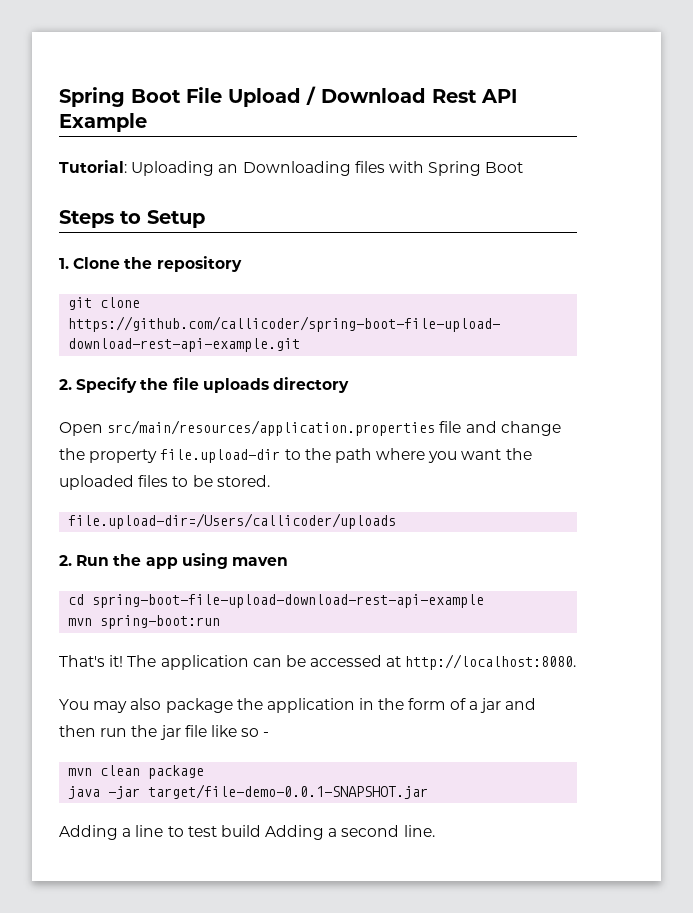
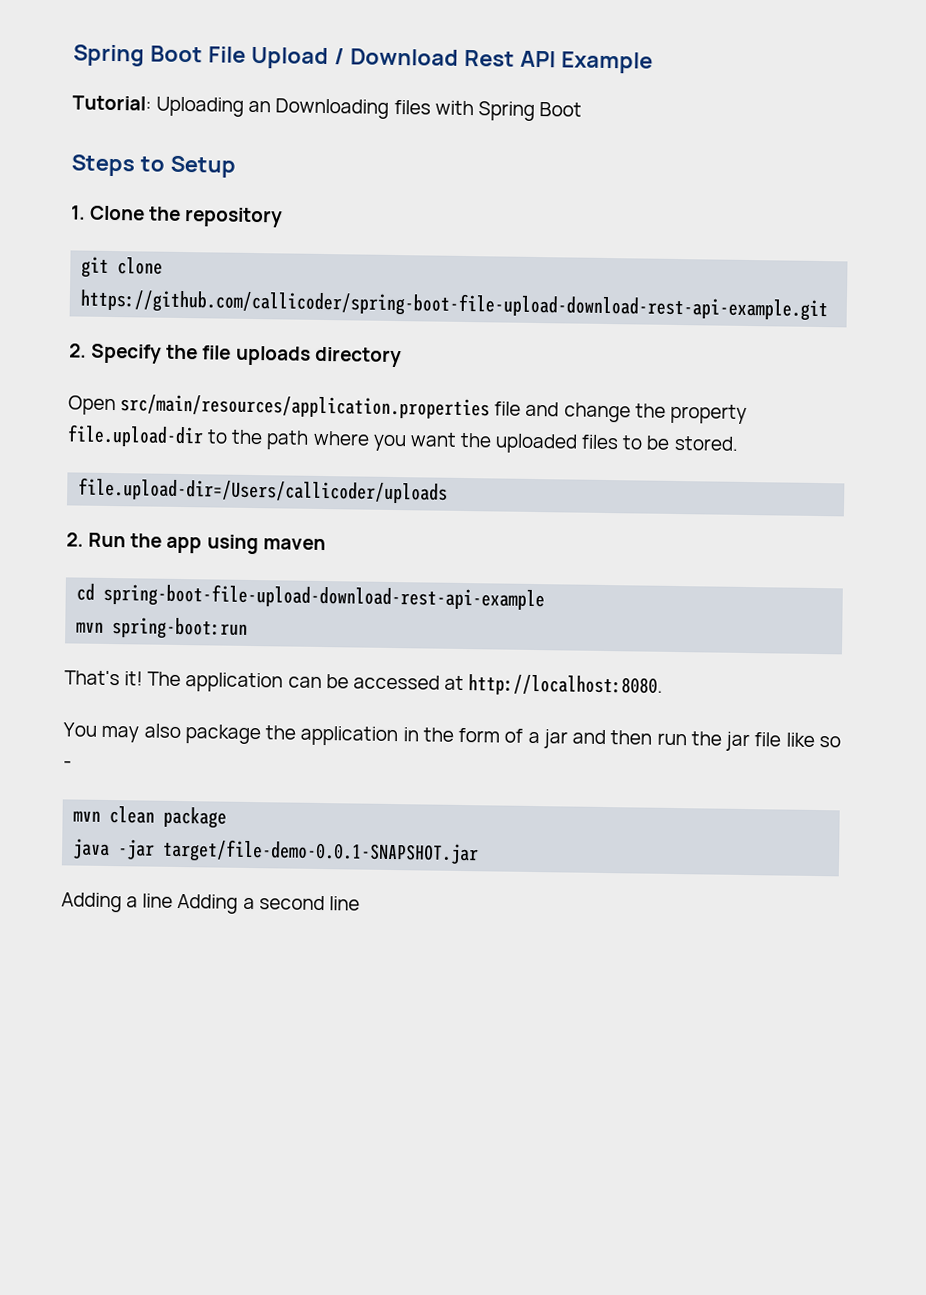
[167,825,261,837] to test build -> (174, 900) none
[403,825,435,837] line. -> [328,896,360,911] line

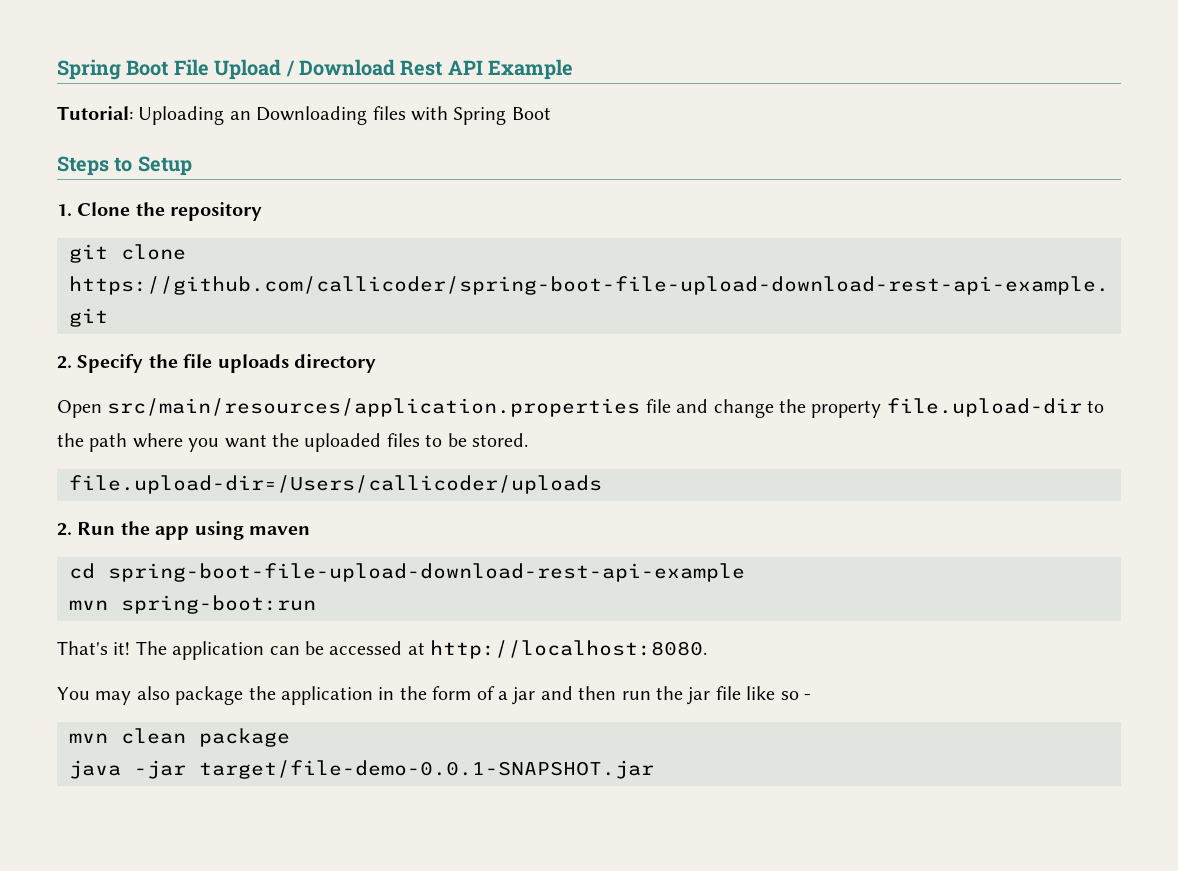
[61,892,360,914] // Adding a line Adding a second line -> (654, 769) none

